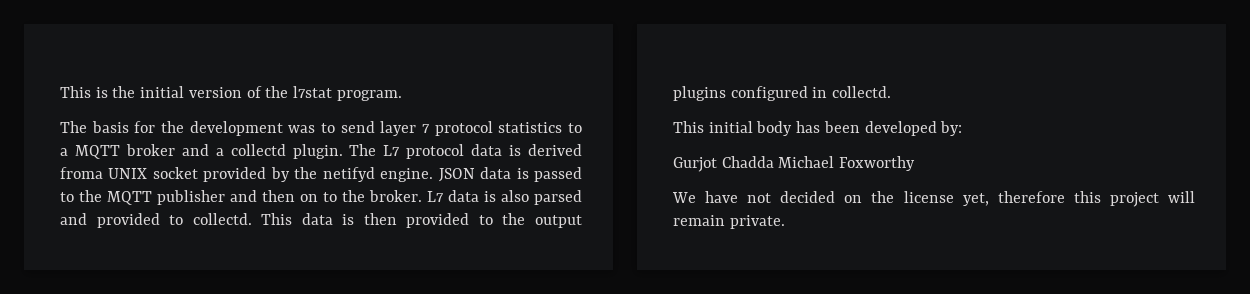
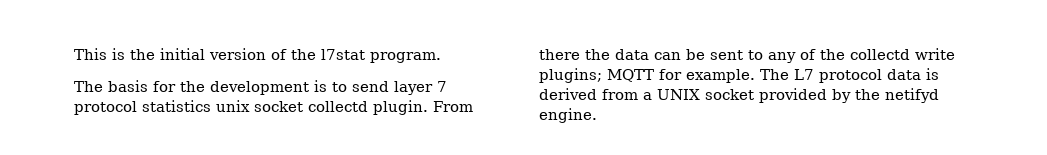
[288,125,316,133] was -> [314,80,327,92] is
[568,123,583,133] [60,144,343,159] to a MQTT broker and a collectd plugin. -> [216,100,473,115] [539,48,955,63] [539,68,755,83] unix socket collectd plugin. From there the data can be sent to any of the collectd write plugins; MQTT for example.
[60,167,103,179] froma -> [602,89,652,100] from a
[438,167,582,182] [60,190,582,205] [60,213,582,228] [673,86,892,101] [673,121,963,136] [673,156,916,172] [672,191,1195,207] [673,215,785,229] JSON data is passed to the MQTT publisher and then on to the broker. L7 data is also parsed and provided to collectd. This data is then provided to the output plugins configured in collectd. // This initial body has been developed by: // Gurjot Chadda Michael Foxworthy // We have not decided on the license yet, therefore this project will remain private. -> (597, 115) none

